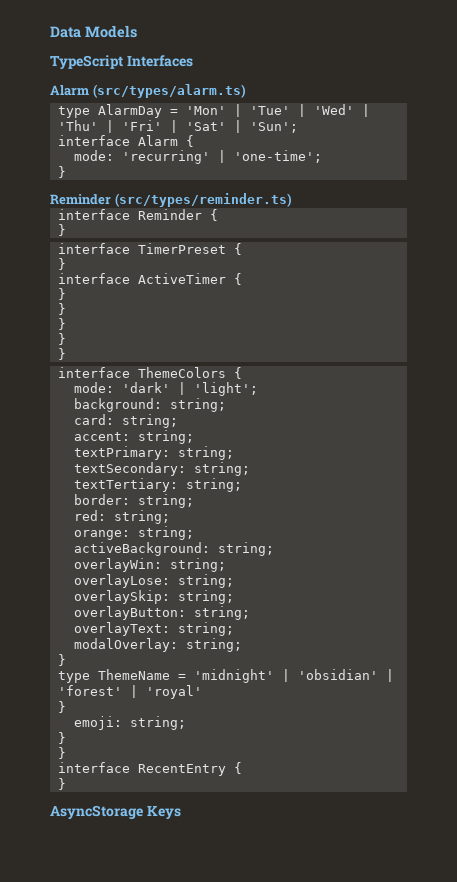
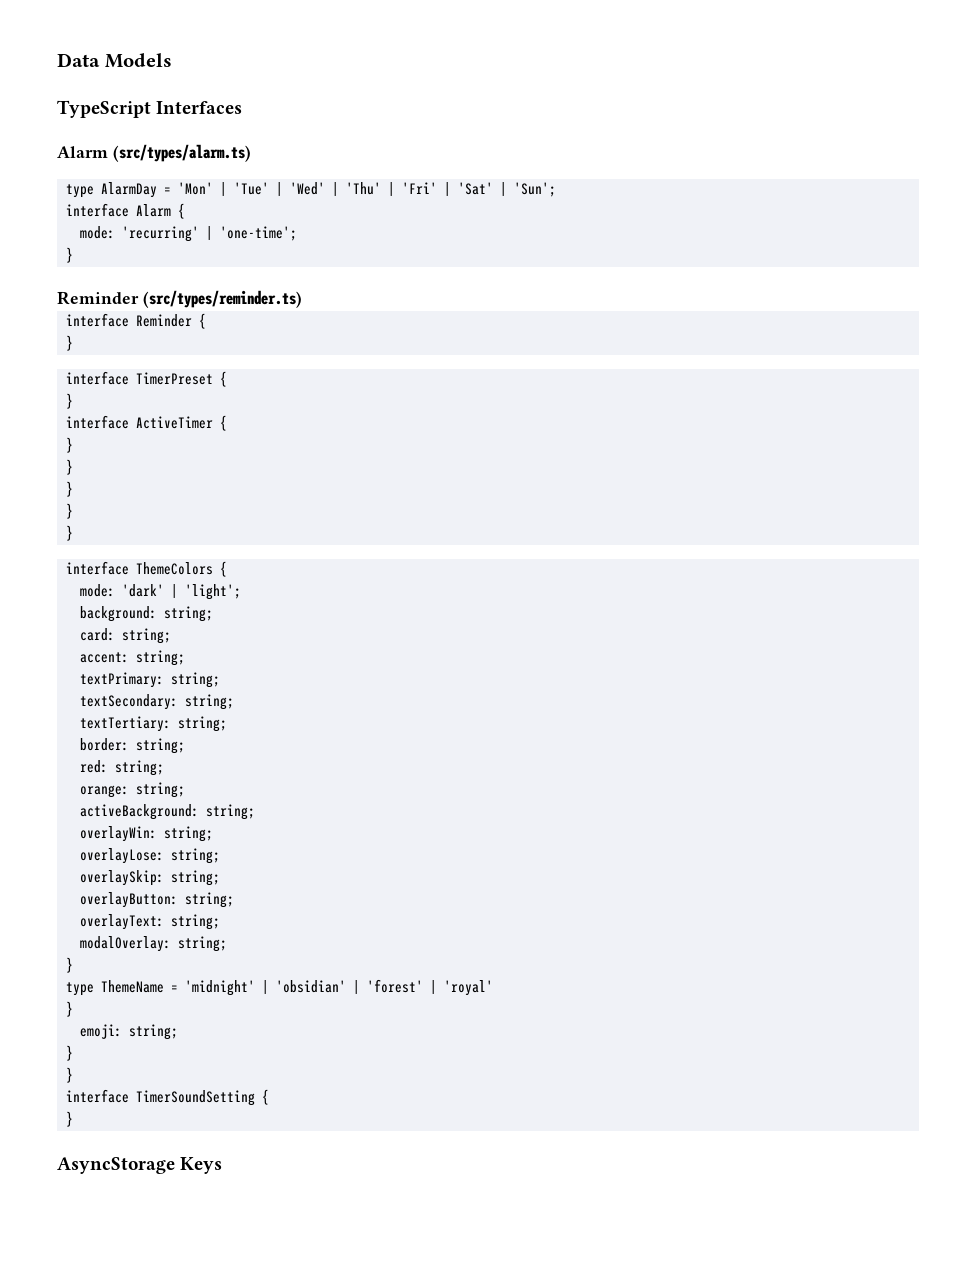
[137,764,226,776] RecentEntry -> [135,1090,255,1106] TimerSoundSetting

